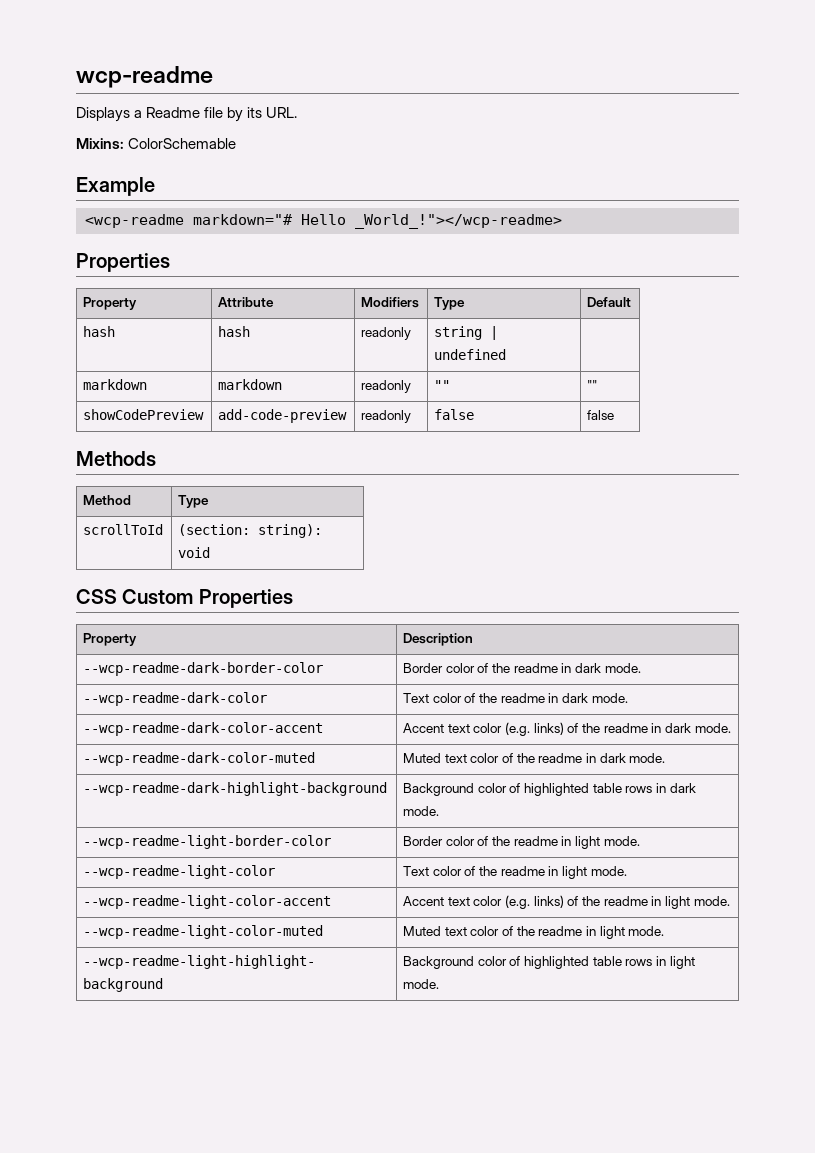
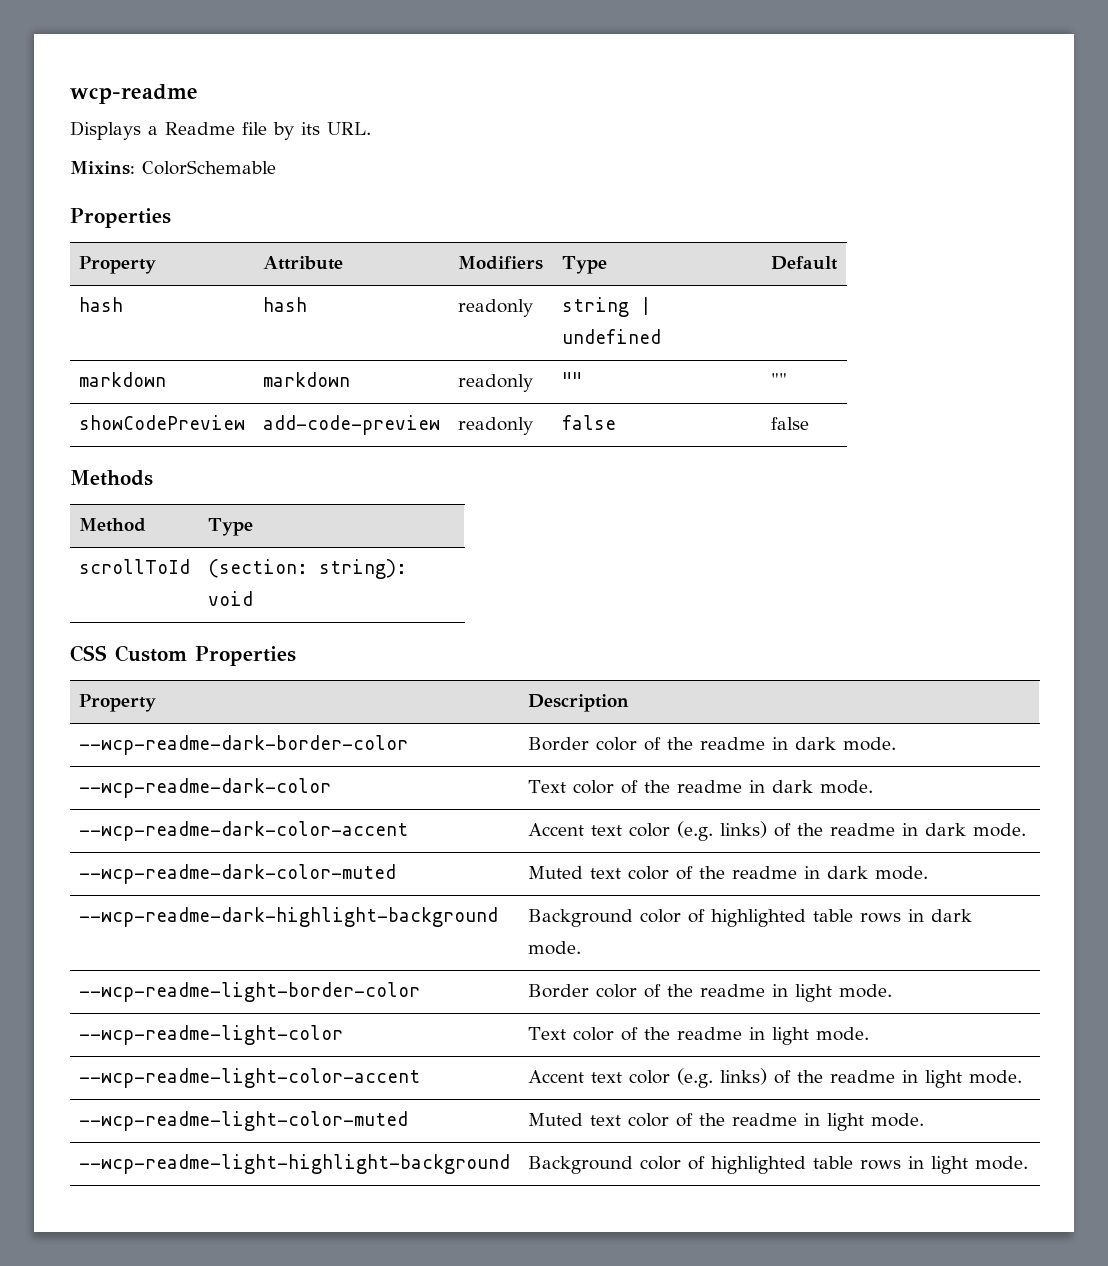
[76,177,155,196] [85,214,562,229] // Example // <wcp-readme markdown="# Hello _World_!"></wcp-readme> -> (276, 167) none

